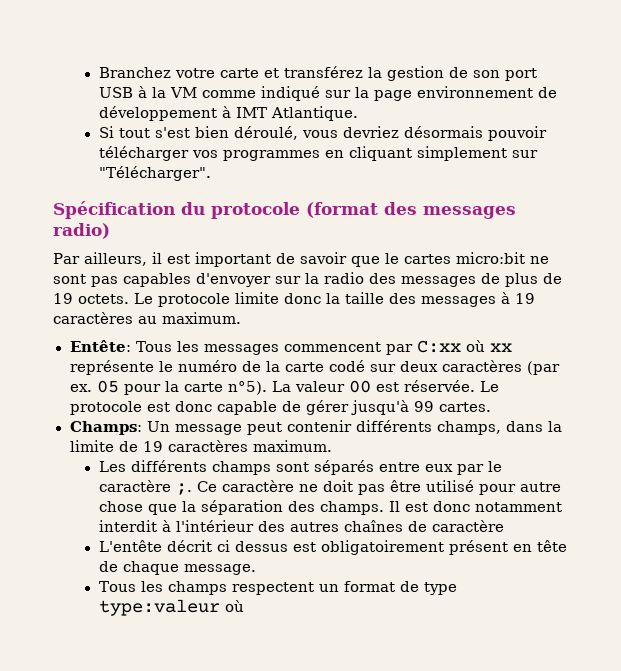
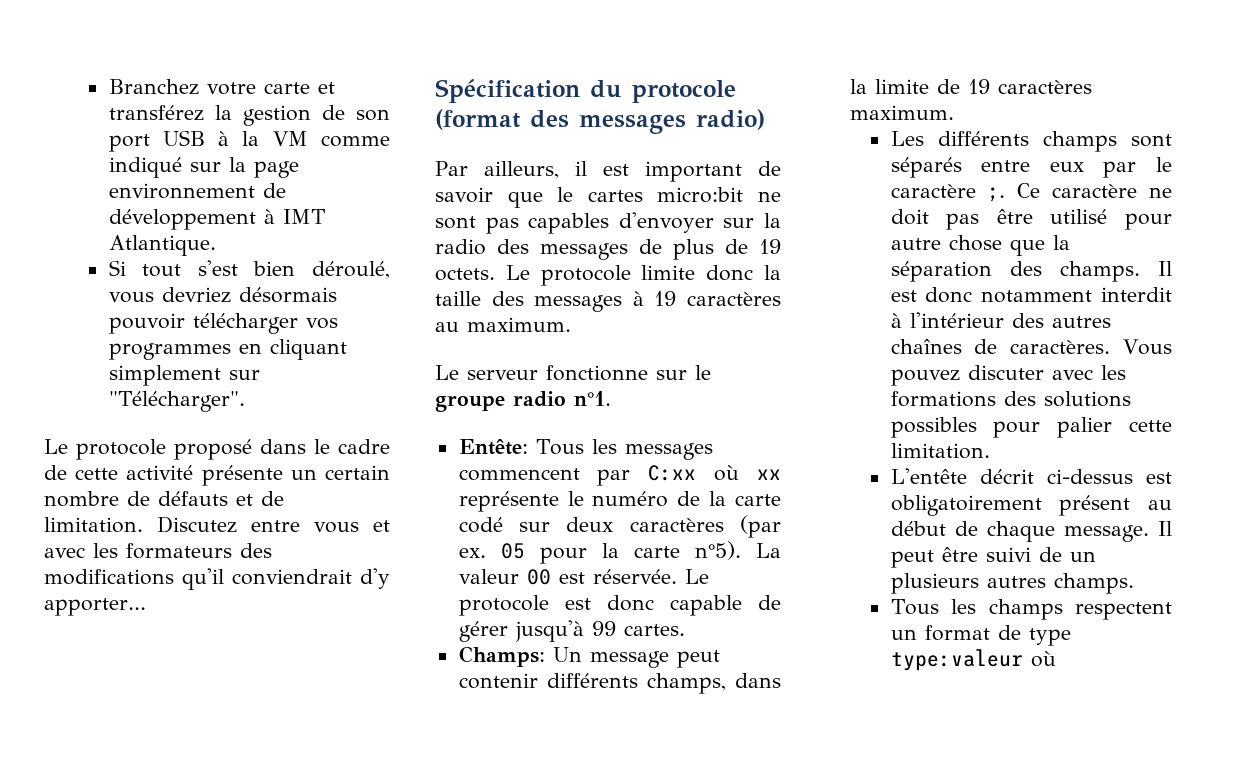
(211, 173) none -> [44,439,390,460] [44,465,390,486] [44,491,284,507] [44,516,390,533] [44,543,272,559] [44,568,390,590] [44,598,146,616] // Le protocole proposé dans le cadre de cette activité présente un certain nombre de défauts et de limitation. Discutez entre vous et avec les formateurs des modifications qu'il conviendrait d'y apporter...
(241, 318) none -> [435,365,711,381] [435,391,611,412] // Le serveur fonctionne sur le groupe radio n°1.
[431,520,504,532] caractère -> [1010,339,1173,355] [890,365,1126,386] [890,391,1131,407] [890,417,1172,438] [890,443,990,459] caractères. Vous pouvez discuter avec les formations des solutions possibles pour palier cette limitation.
[216,540,288,552] ci dessus -> [1046,469,1133,484] ci-dessus
[512,540,567,552] en tête -> [1148,500,1172,510] [890,521,946,536] au début
(256, 569) none -> [1158,521,1172,536] [890,547,1096,568] [890,573,1134,594] Il peut être suivi de un plusieurs autres champs.

